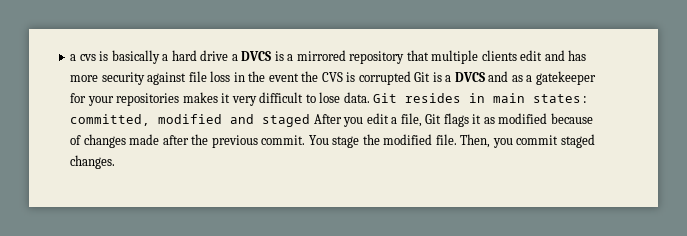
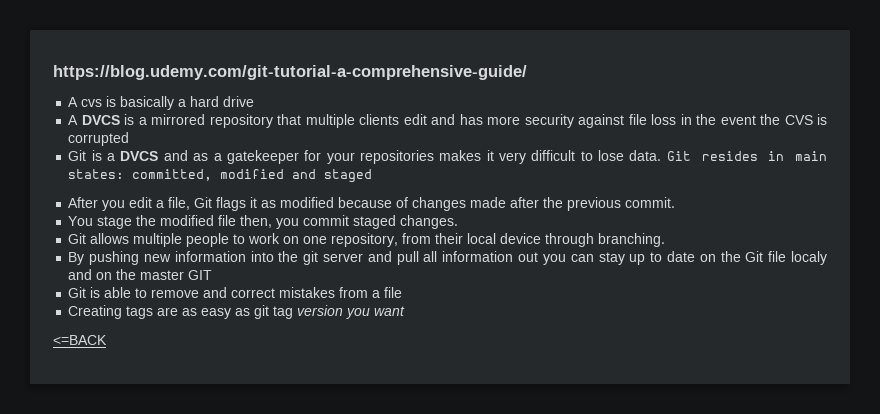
[70,54,77,61] a -> [53,65,527,80] [68,97,79,107] https://blog.udemy.com/git-tutorial-a-comprehensive-guide/ // A
[231,54,238,61] a -> [68,115,79,125] // A
(411, 78) none -> (130, 139) //
(311, 120) none -> (373, 176) //
(306, 140) none -> (676, 202) //
[435,134,491,148] file. Then, -> [218,215,273,228] file then,
(116, 162) none -> [68,233,666,247] [68,251,828,265] [68,269,213,280] [68,287,403,298] [68,305,406,319] [53,335,107,345] // Git allows multiple people to work on one repository, from their local device through branching. // By pushing new information into the git server and pull all information out you can stay up to date on the Git file localy and on the master GIT // Git is able to remove and correct mistakes from a file // Creating tags are as easy as git tag version you want // <=BACK

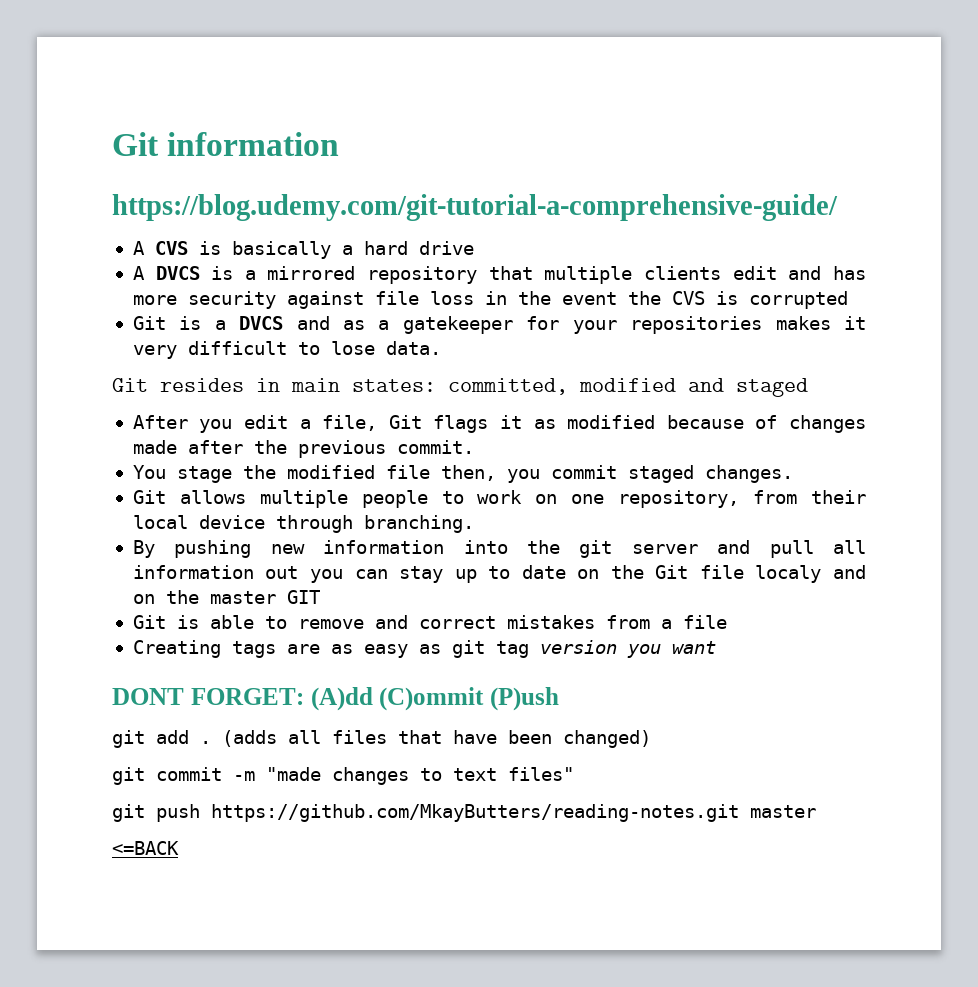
(53, 72) none -> [112,132,340,156] Git information //
[81,99,103,107] cvs -> [154,241,188,255] CVS
(662, 155) none -> (441, 348) //
(406, 311) none -> [112,687,559,711] [112,730,651,748] [112,767,574,785] [112,804,816,822] // DONT FORGET: (A)dd (C)ommit (P)ush // git add . (adds all files that have been changed) // git commit -m "made changes to text files" // git push https://github.com/MkayButters/reading-notes.git master

